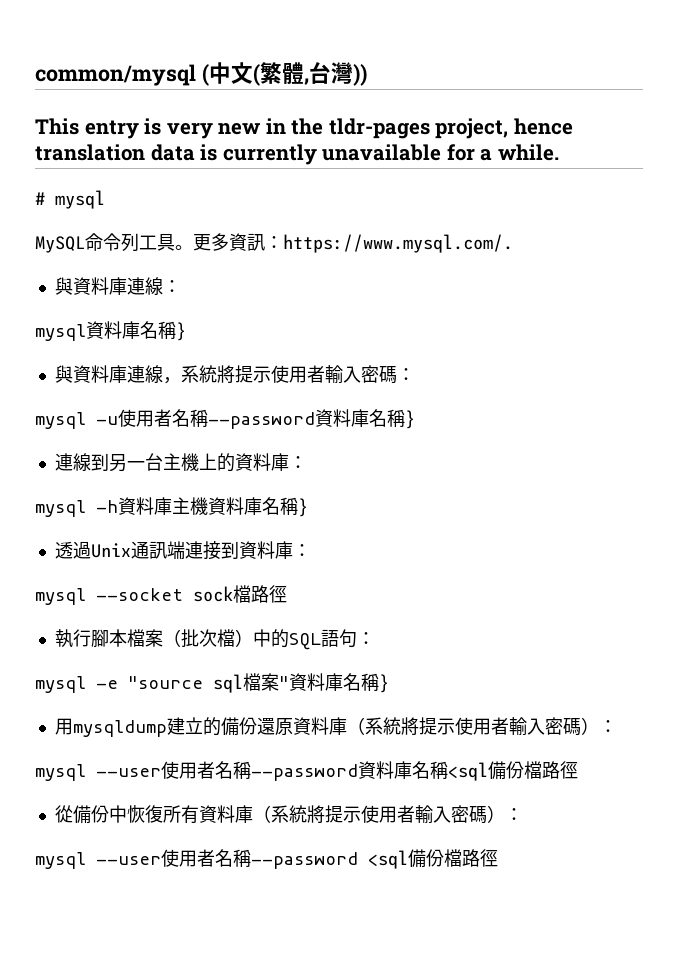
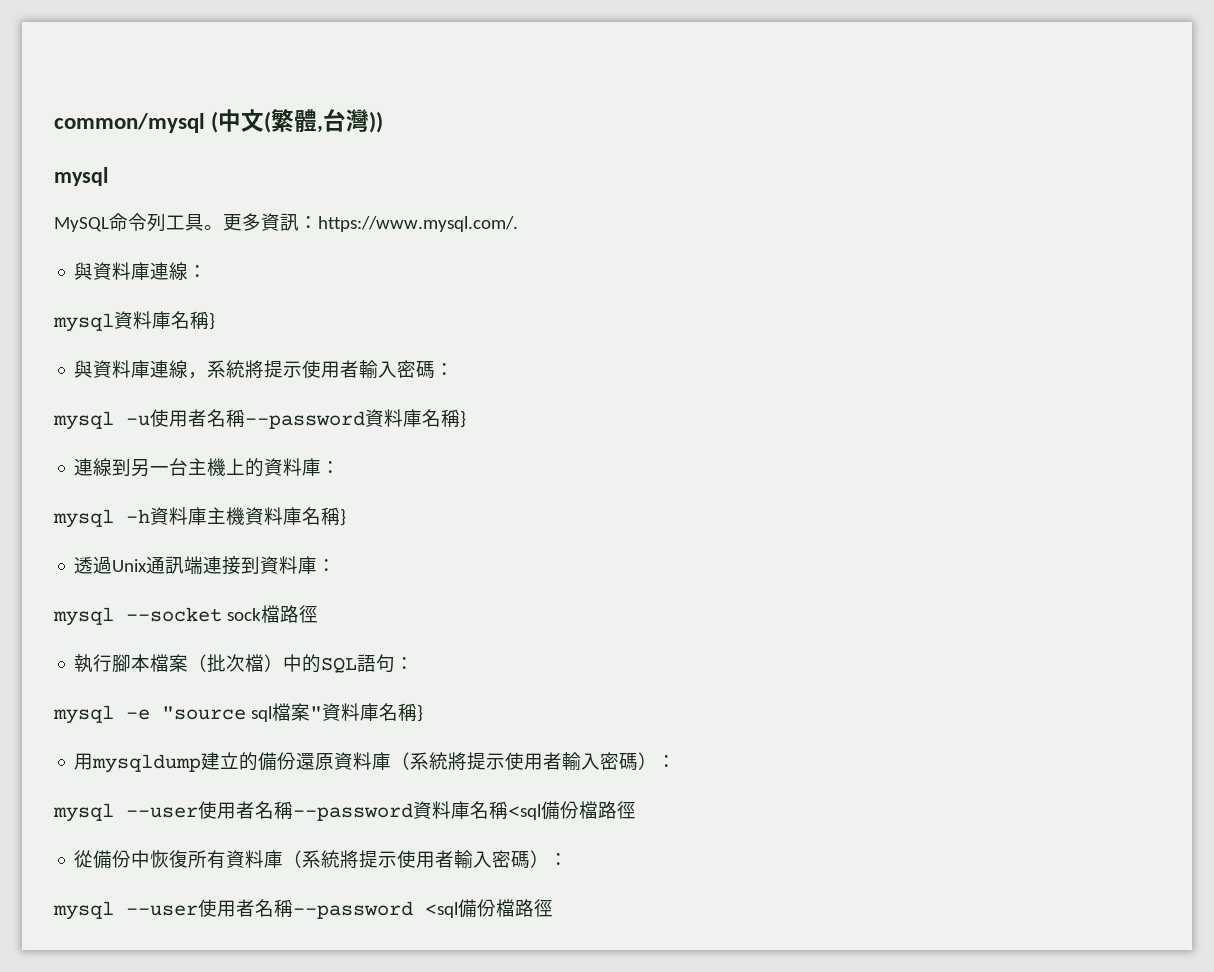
[35,118,573,139] [35,144,559,165] [35,192,45,205] This entry is very new in the tldr-pages project, hence translation data is currently unavailable for a while. // # -> (384, 122) none

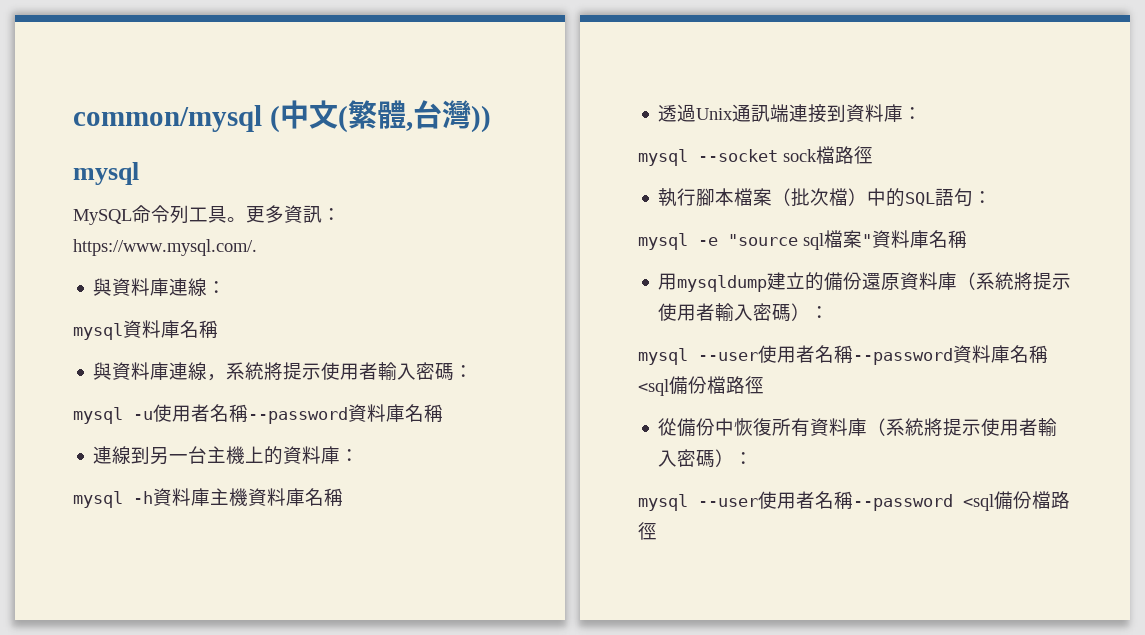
[209,312,215,330] } -> (218, 329) none
[460,410,466,428] } -> (443, 413) none
[340,508,346,526] } -> (343, 497) none
[416,704,423,722] } -> (967, 239) none

